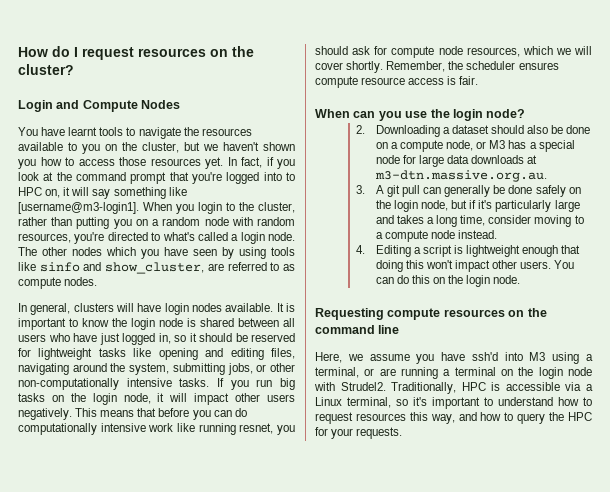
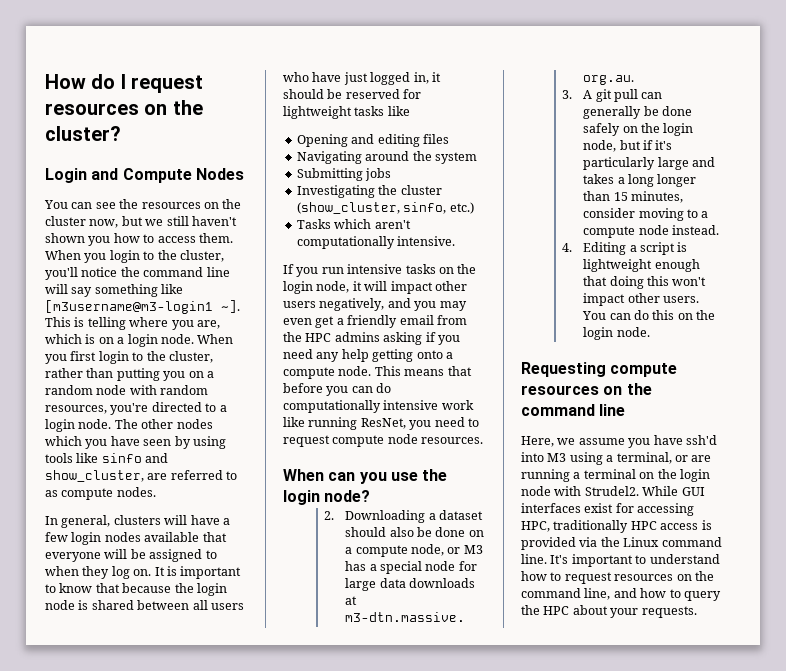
[41,127,252,139] [18,142,179,154] have learnt tools to navigate the resources available to you on the cluster, -> [71,199,242,209] [45,216,119,228] can see the resources on the cluster now,
(218, 147) none -> [166,216,189,226] still
[119,157,295,169] [18,172,295,184] [18,187,187,199] [18,202,194,214] those resources yet. In fact, if you look at the command prompt that you're logged into to HPC on, it will say something like [username@m3-login1]. When you -> [198,233,233,243] [45,250,224,263] [45,267,230,280] [45,284,184,297] [45,300,240,314] [45,317,220,330] [45,334,234,347] [45,351,97,364] them. When you login to the cluster, you'll notice the command line will say something like [m3username@m3-login1 ~]. This is telling where you are, which is on a login node. When you first
[162,232,228,241] what's called -> (217, 407) none
[164,303,274,315] login nodes available. -> [222,518,230,525] [45,532,227,545] [45,549,217,562] [45,566,152,579] a few login nodes available that everyone will be assigned to when they log on.
(109, 322) none -> [95,583,172,593] that because
[174,335,186,342] so -> (429, 78) none
[158,348,198,360] opening -> [296,134,348,147] // Opening
[270,348,295,359] [18,363,295,375] [18,378,210,390] files, navigating around the system, submitting jobs, or other non-computationally intensive tasks. -> [422,134,449,144] [296,151,477,164] [296,168,392,181] [296,185,442,198] [296,202,474,214] [296,219,411,229] [296,236,456,249] files // Navigating around the system // Submitting jobs // Investigating the cluster (show_cluster, sinfo, etc.) // Tasks which aren't computationally intensive. //
[280,378,295,390] big -> [347,264,403,274] intensive
[18,408,72,420] negatively. -> [319,298,467,311] [283,315,467,328] [283,332,460,345] [283,349,453,362] [283,366,372,379] negatively, and you may even get a friendly email from the HPC admins asking if you need any help getting onto a compute node.
[239,423,295,435] [315,46,592,58] [315,61,559,73] [315,76,479,88] resnet, you should ask for compute node resources, which we will cover shortly. Remember, the scheduler ensures compute resource access is fair. -> [360,417,479,430] [283,434,484,447] ResNet, you need to request compute node resources.
[460,215,486,226] time, -> [657,174,697,187] [583,191,683,203] longer than 15 minutes,
[391,382,593,394] [315,397,427,408] Traditionally, HPC is accessible via a Linux terminal, so it's -> [642,486,705,496] [521,503,695,516] [521,520,712,533] [521,537,722,550] [521,554,569,564] While GUI interfaces exist for accessing HPC, traditionally HPC access is provided via the Linux command line. It's
[409,412,455,424] this way, -> [676,571,714,581] [521,588,611,600] on the command line,
[315,427,328,436] for -> [572,605,608,615] about

